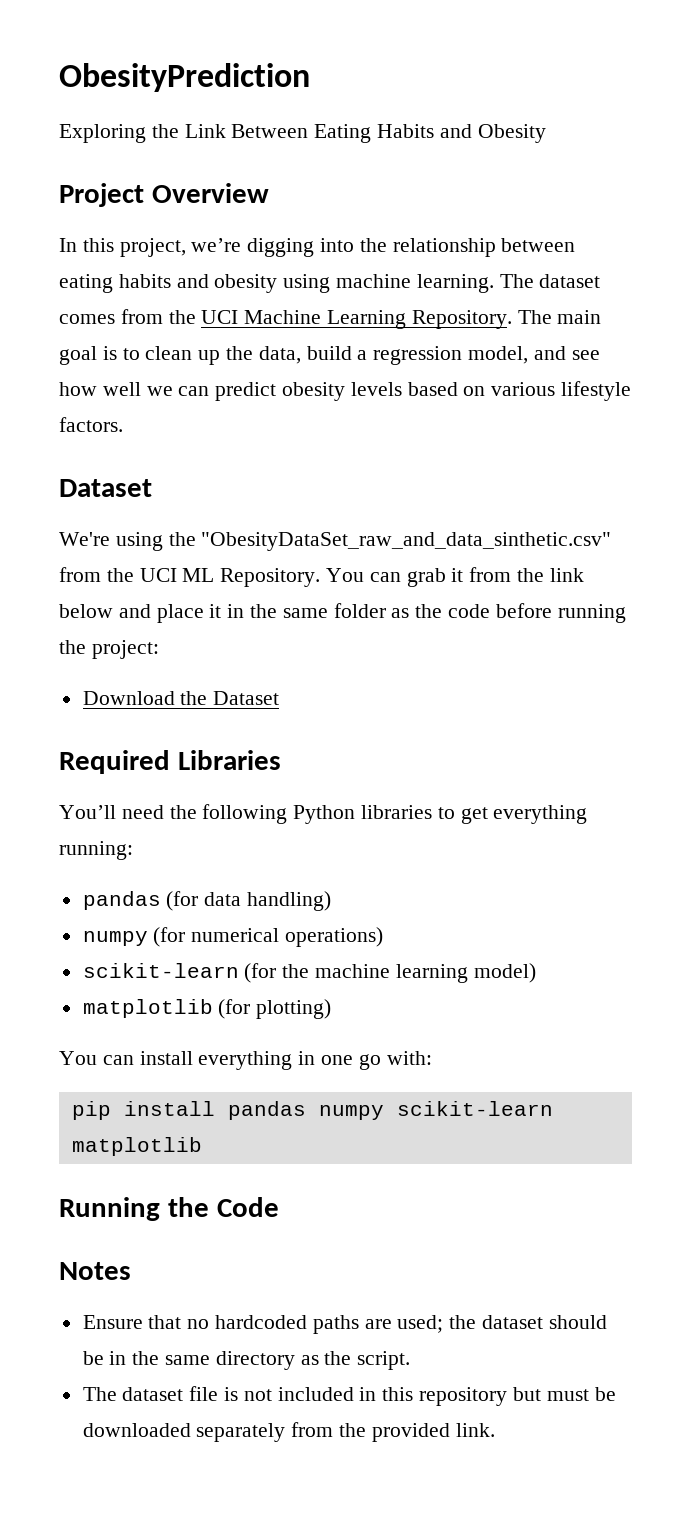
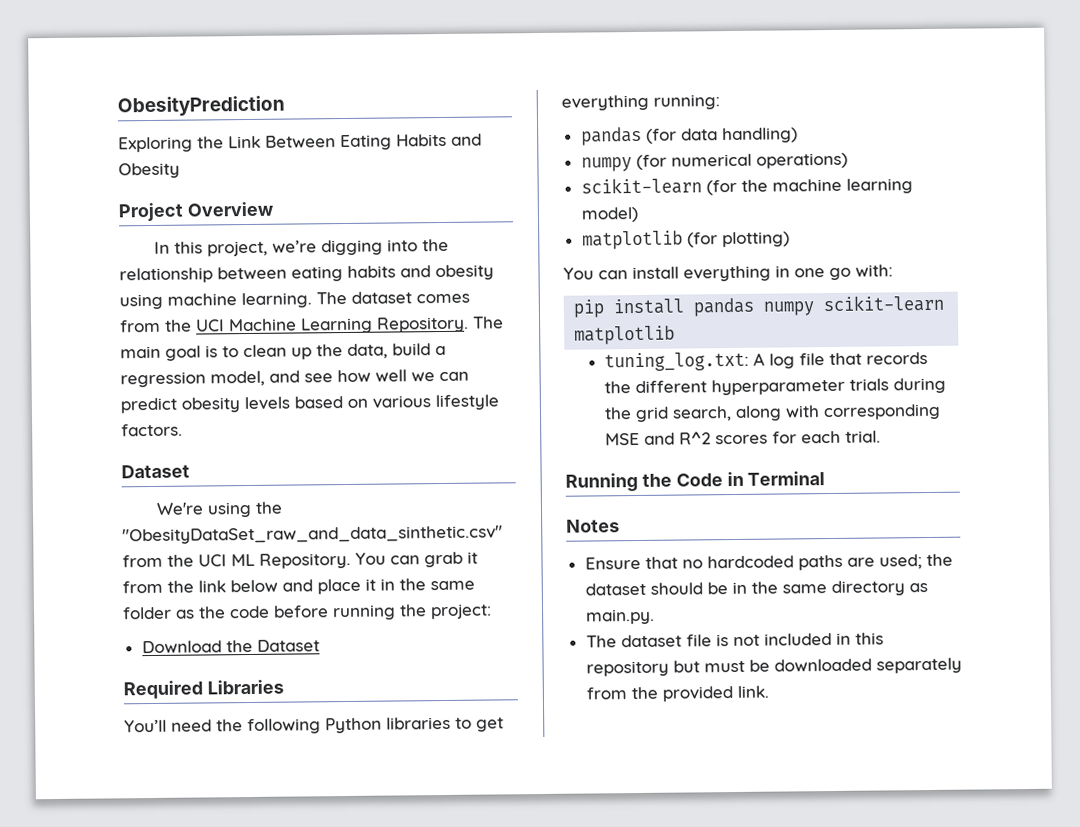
(202, 1146) none -> [604,351,929,372] [604,377,947,396] [604,403,942,423] [605,430,882,446] // tuning_log.txt: A log file that records the different hyperparameter trials during the grid search, along with corresponding MSE and R^2 scores for each trial.
(279, 1207) none -> [726,471,826,487] in Terminal
[324,1351,411,1370] the script. -> [585,608,655,625] main.py.

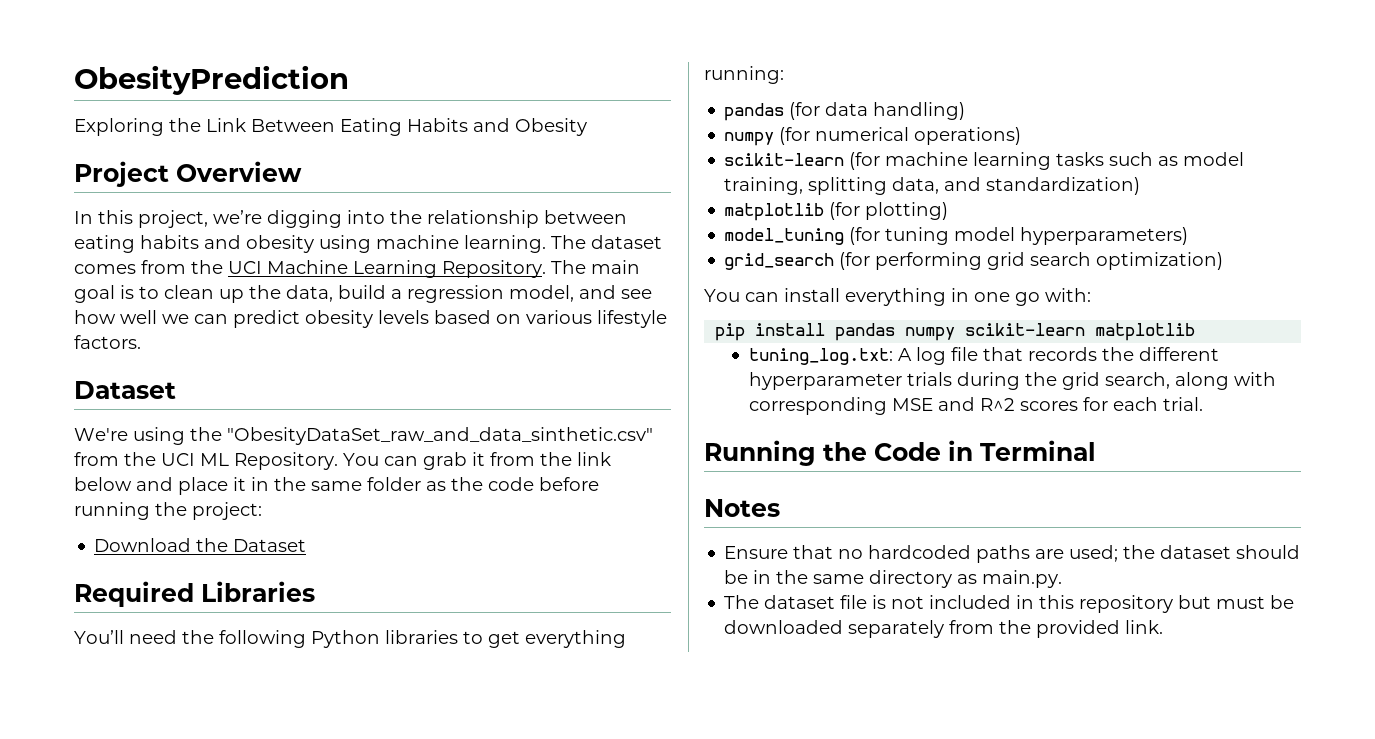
[740,179,768,192] the -> (881, 161) none
[580,206,639,223] [581,230,790,250] model) // matplotlib (for plotting) -> [1056,152,1245,166] [724,177,1141,195] [724,202,949,221] [724,227,1189,245] [724,252,1224,270] tasks such as model training, splitting data, and standardization) // matplotlib (for plotting) // model_tuning (for tuning model hyperparameters) // grid_search (for performing grid search optimization)

